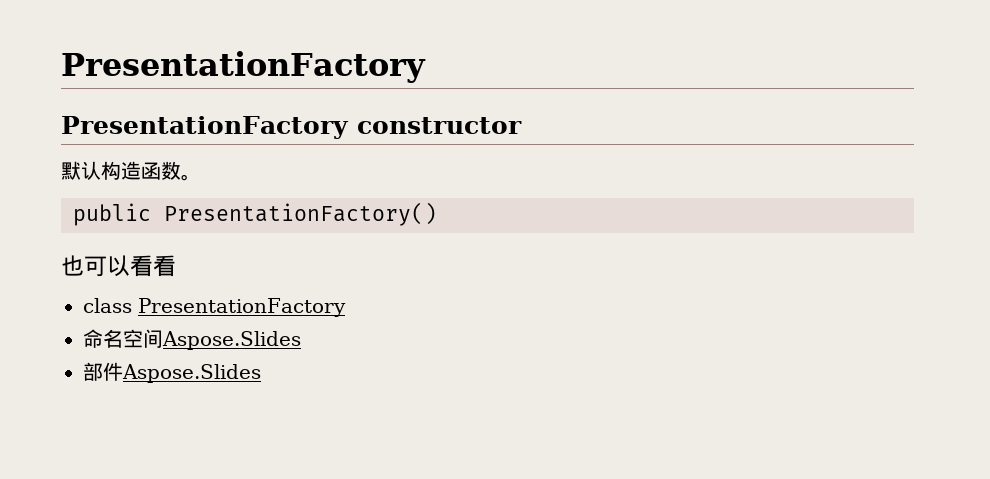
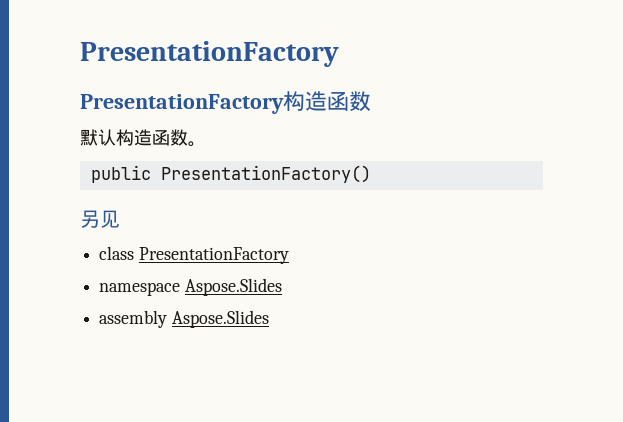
[356,117,522,134] constructor -> [283,91,371,112] 构造函数
[61,255,176,277] 也可以看看 -> [80,210,120,228] 另见
[83,329,163,348] 命名空间 -> [99,282,181,296] namespace
[83,362,123,381] 部件 -> [99,310,168,328] assembly

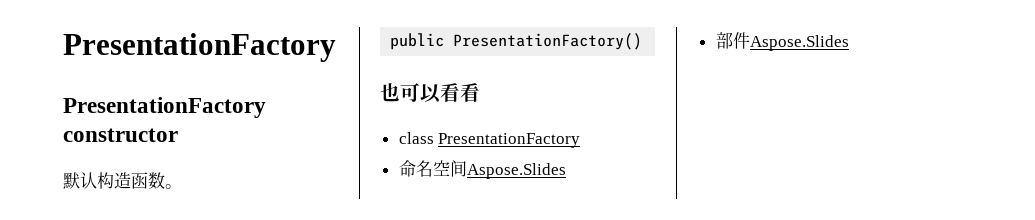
[283,91,371,112] 构造函数 -> [63,128,178,142] constructor
[80,210,120,228] 另见 -> [380,83,480,103] 也可以看看
[99,282,181,296] namespace -> [398,160,467,177] 命名空间
[99,310,168,328] assembly -> [715,32,750,49] 部件

